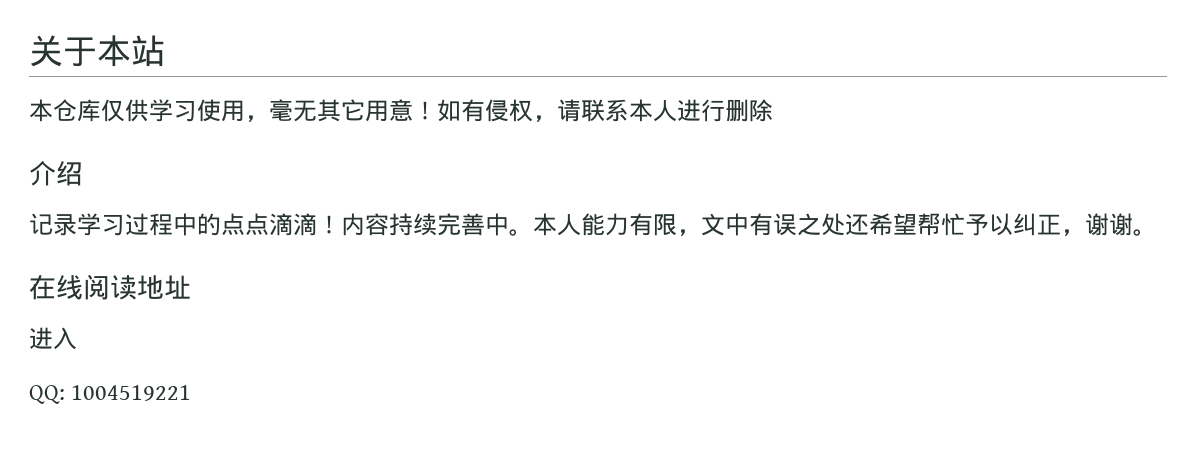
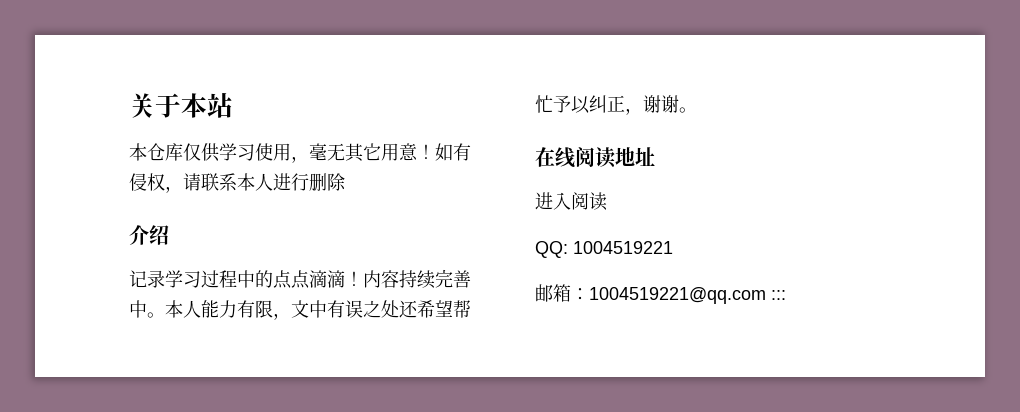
(77, 338) none -> [571,192,607,211] 阅读
(192, 393) none -> [535,284,786,304] // 邮箱：1004519221@qq.com :::

